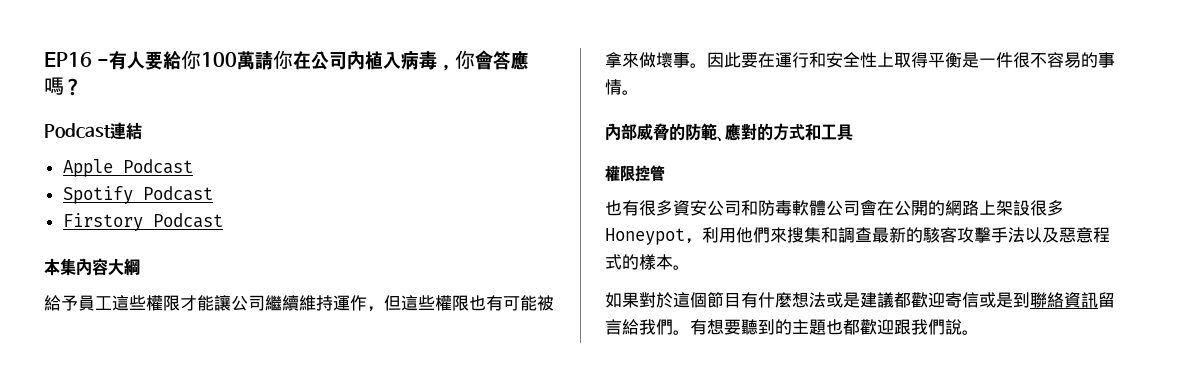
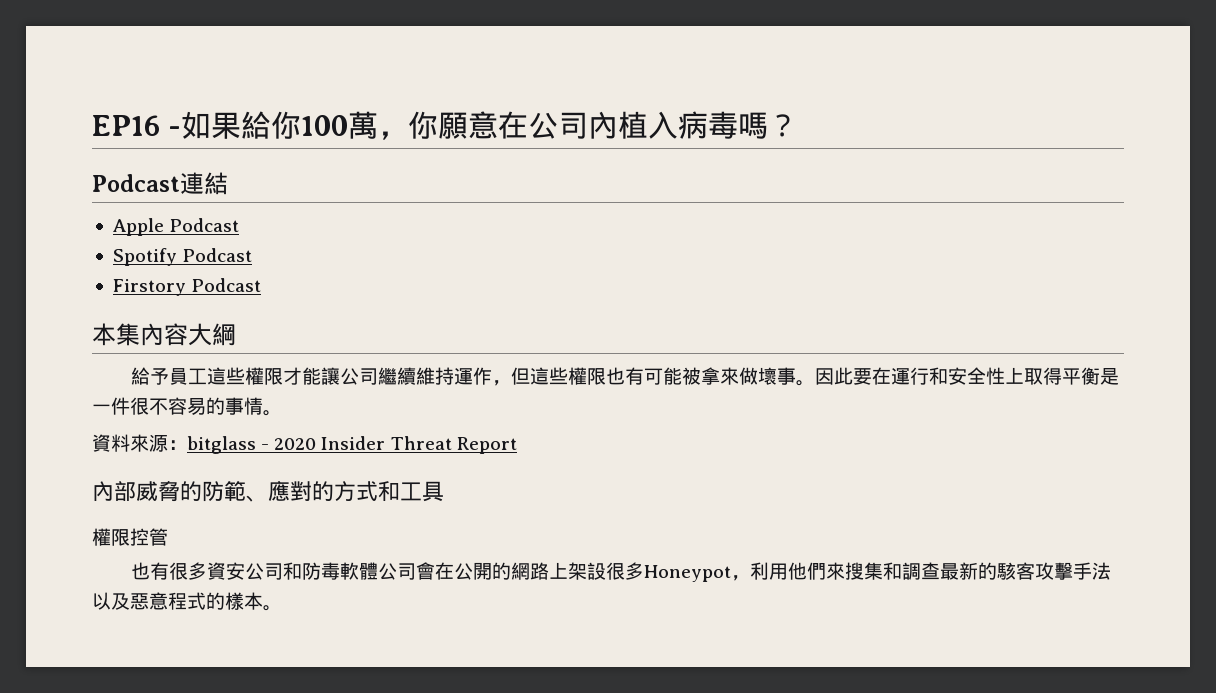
[109,51,164,70] 有人要 -> [181,111,242,139] 如果
[255,50,294,70] 請你 -> [378,111,499,140] ，你願意
[437,50,530,71] ，你會答應 -> (739, 125) none
(639, 92) none -> [92,434,517,454] // 資料來源：bitglass - 2020 Insider Threat Report
[605,291,1115,308] [605,319,979,335] // 如果對於這個節目有什麼想法或是建議都歡迎寄信或是到聯絡資訊留言給我們。有想要聽到的主題也都歡迎跟我們說。 -> (282, 608) none

